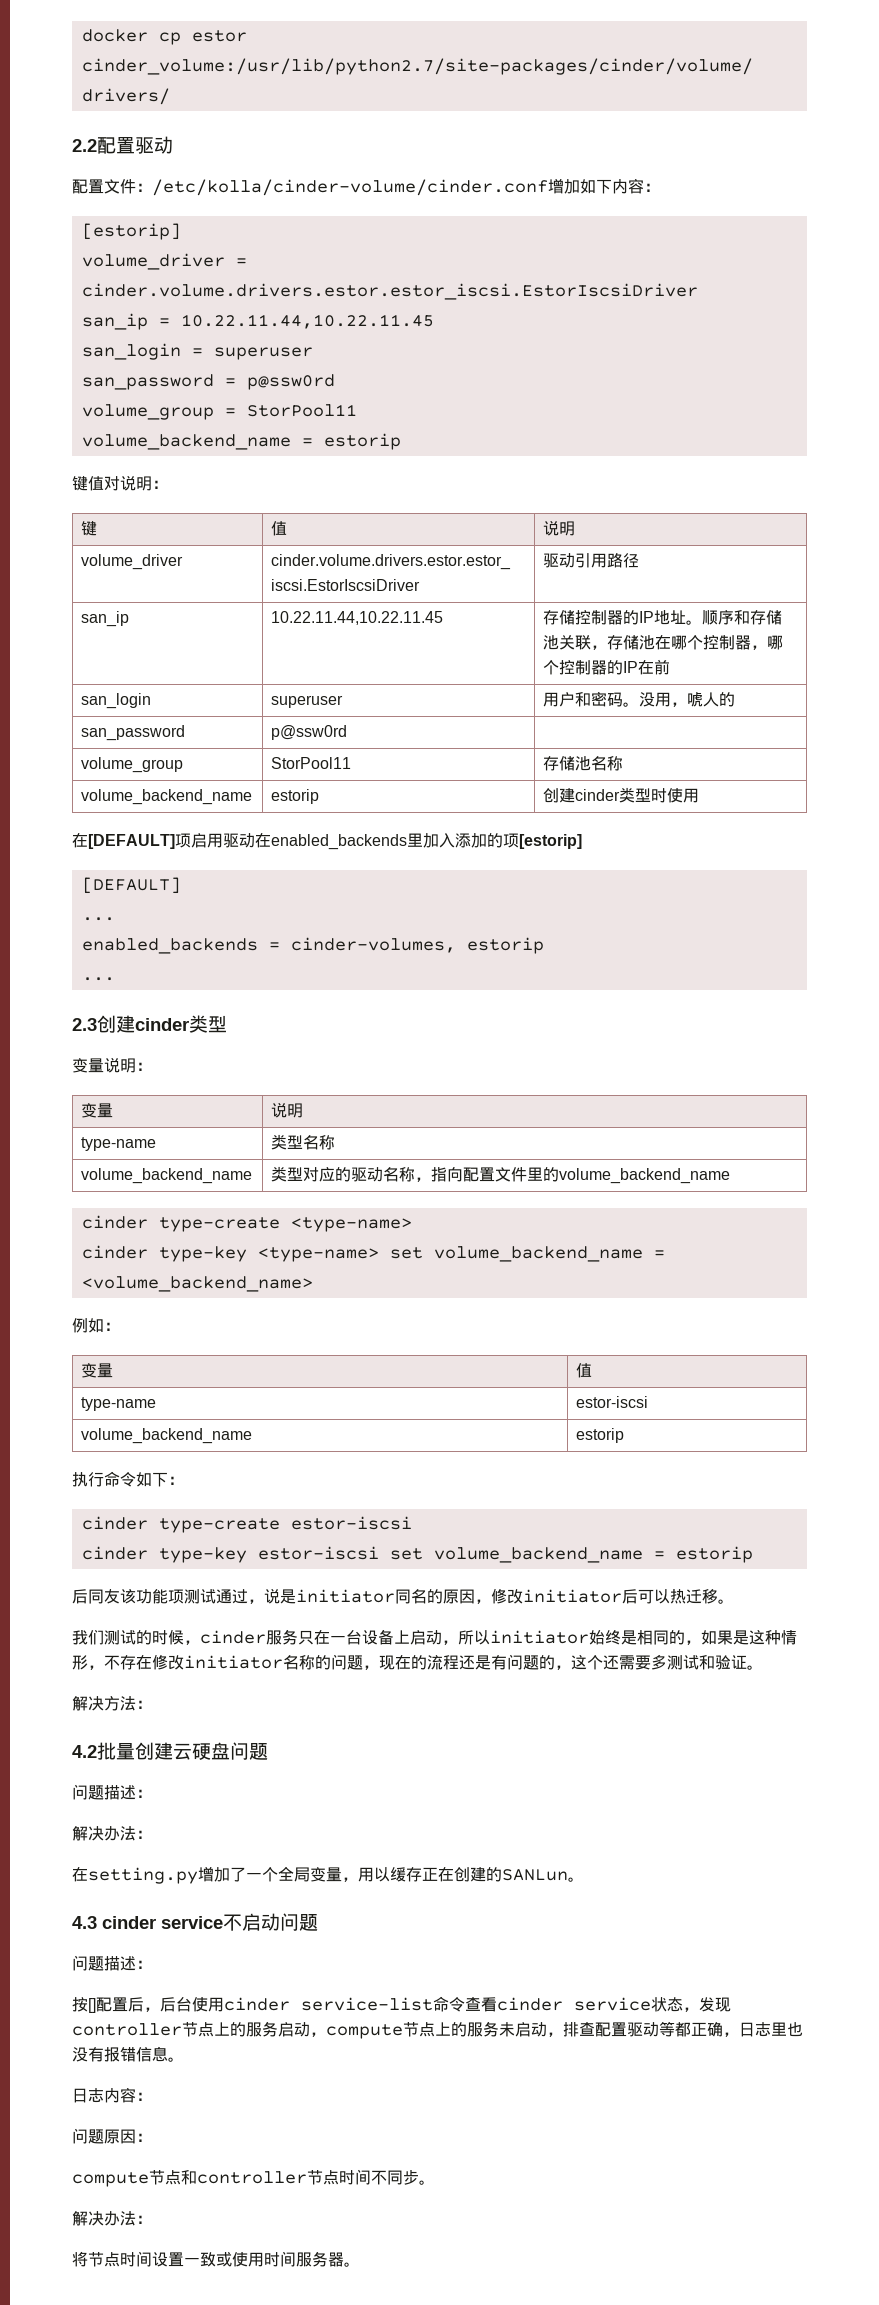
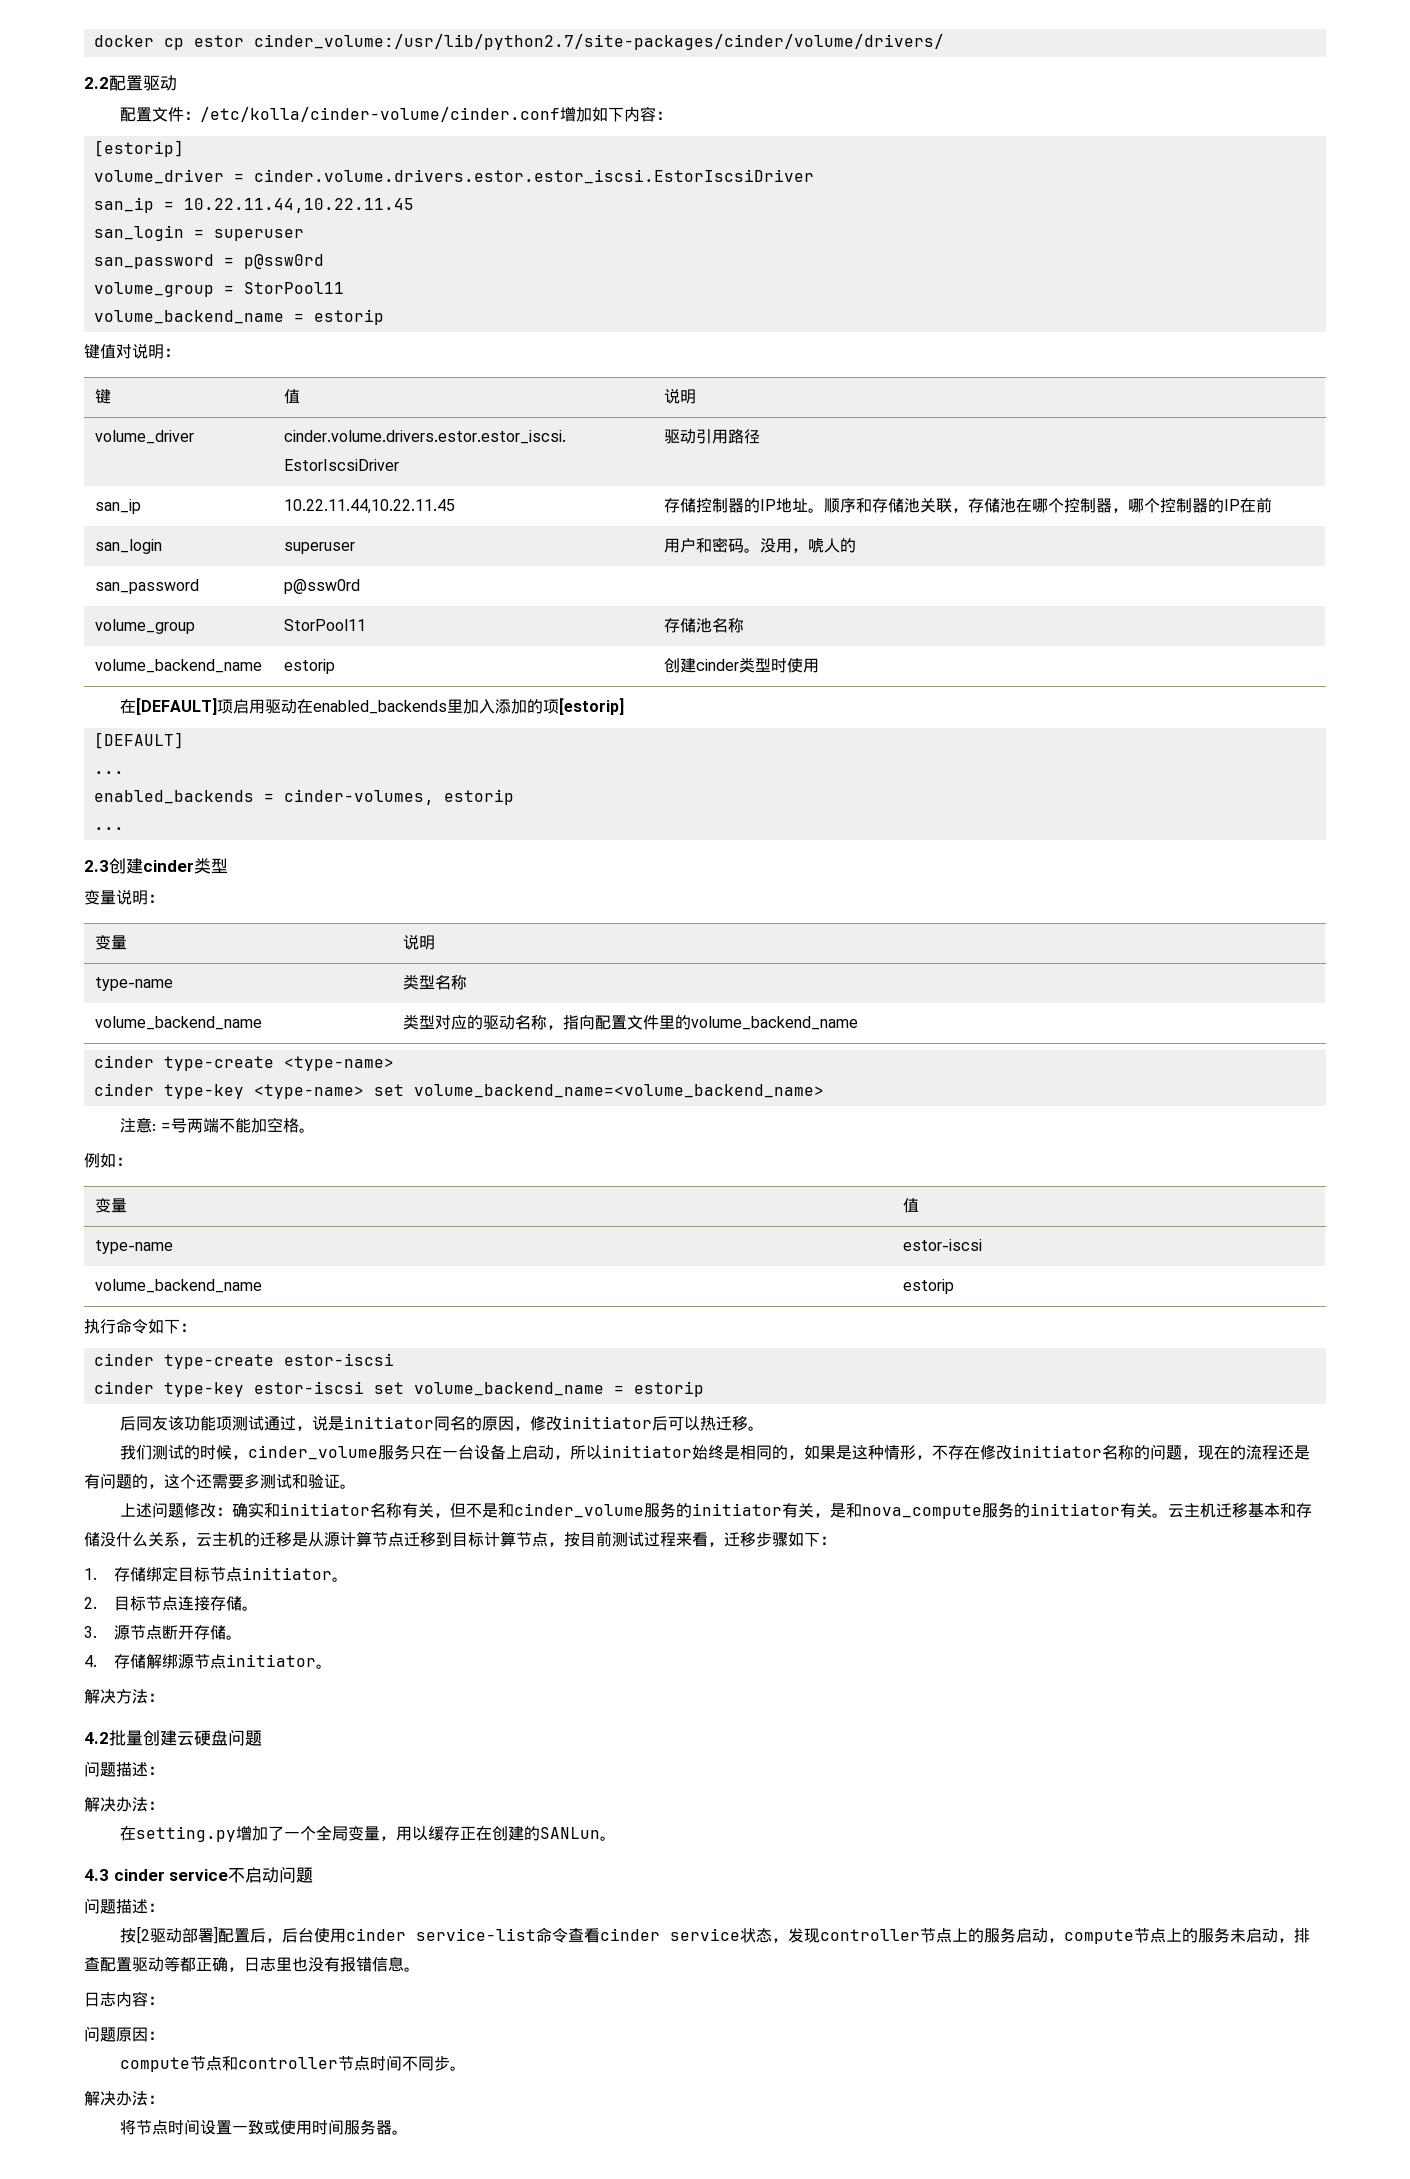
[433,1246,665,1262] [81,1276,313,1292] volume_backend_name = <volume_backend_name> -> [413,1084,824,1098] [120,1117,315,1133] volume_backend_name=<volume_backend_name> // 注意: =号两端不能加空格。
[200,1630,266,1644] cinder -> [248,1445,379,1460] cinder_volume
(763, 1667) none -> [120,1502,1313,1519] [84,1531,836,1547] [84,1566,349,1582] [84,1596,259,1611] [84,1625,243,1640] [84,1654,333,1669] // 上述问题修改：确实和initiator名称有关，但不是和cinder_volume服务的initiator有关，是和nova_compute服务的initiator有关。云主机迁移基本和存储没什么关系，云主机的迁移是从源计算节点迁移到目标计算节点，按目前测试过程来看，迁移步骤如下： // 1.存储绑定目标节点initiator。 // 2.目标节点连接存储。 // 3.源节点断开存储。 // 4.存储解绑源节点initiator。
[88,1998,96,2013] [] -> [136,1926,219,1944] [2驱动部署]

